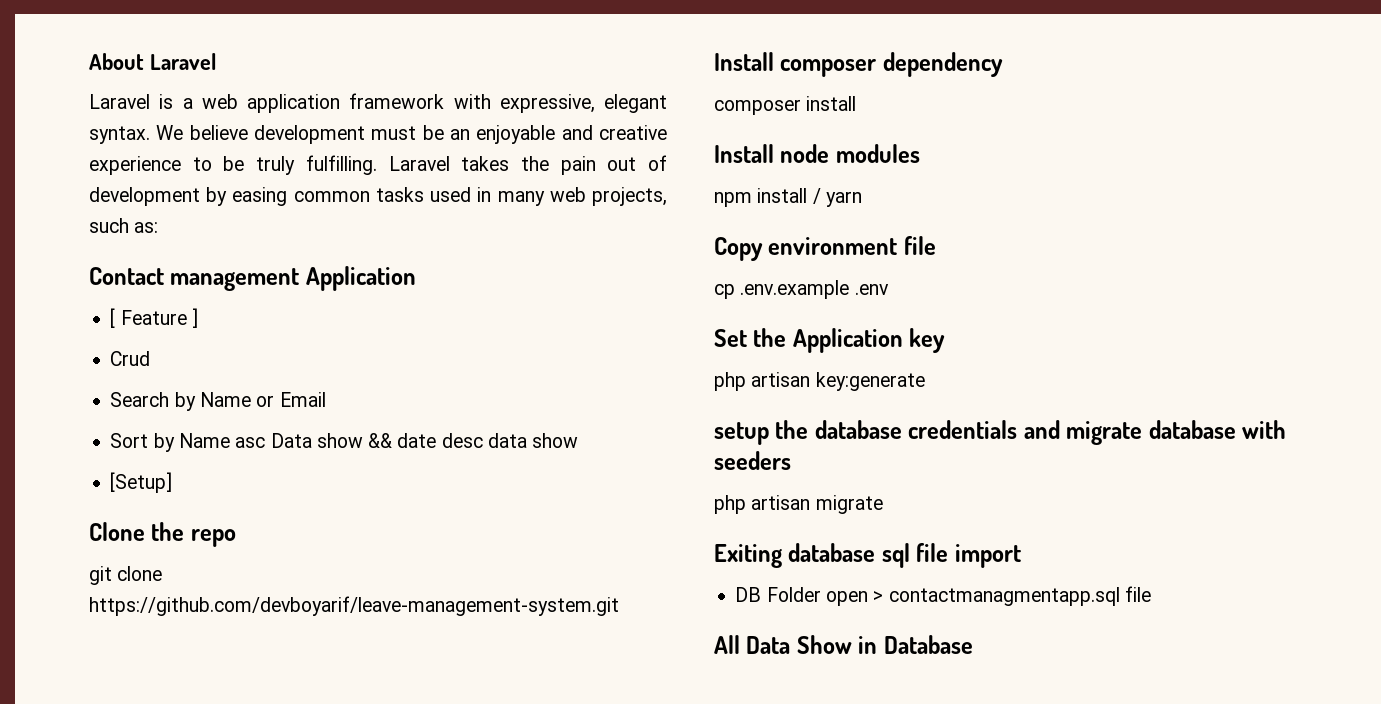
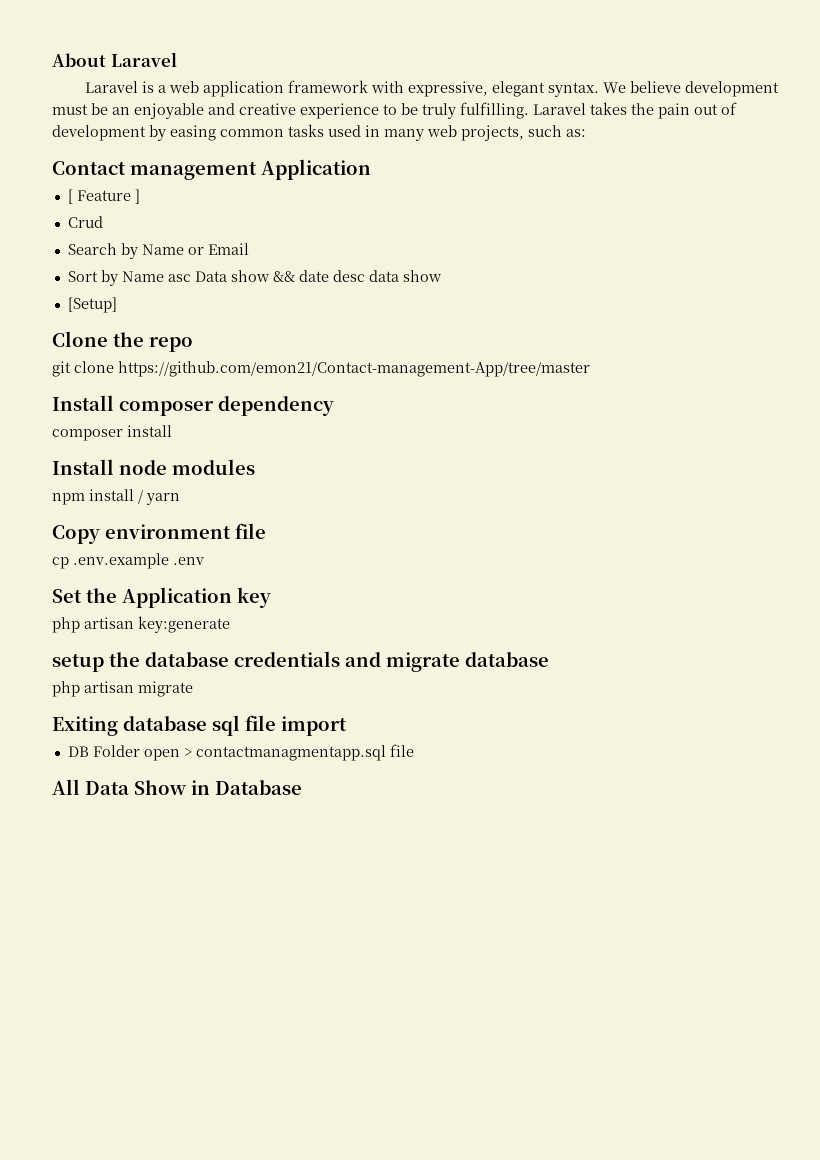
[89,596,619,616] https://github.com/devboyarif/leave-management-system.git -> [118,361,590,377] https://github.com/emon21/Contact-management-App/tree/master
[1242,420,1287,439] [714,451,791,470] with seeders -> (549, 659) none

